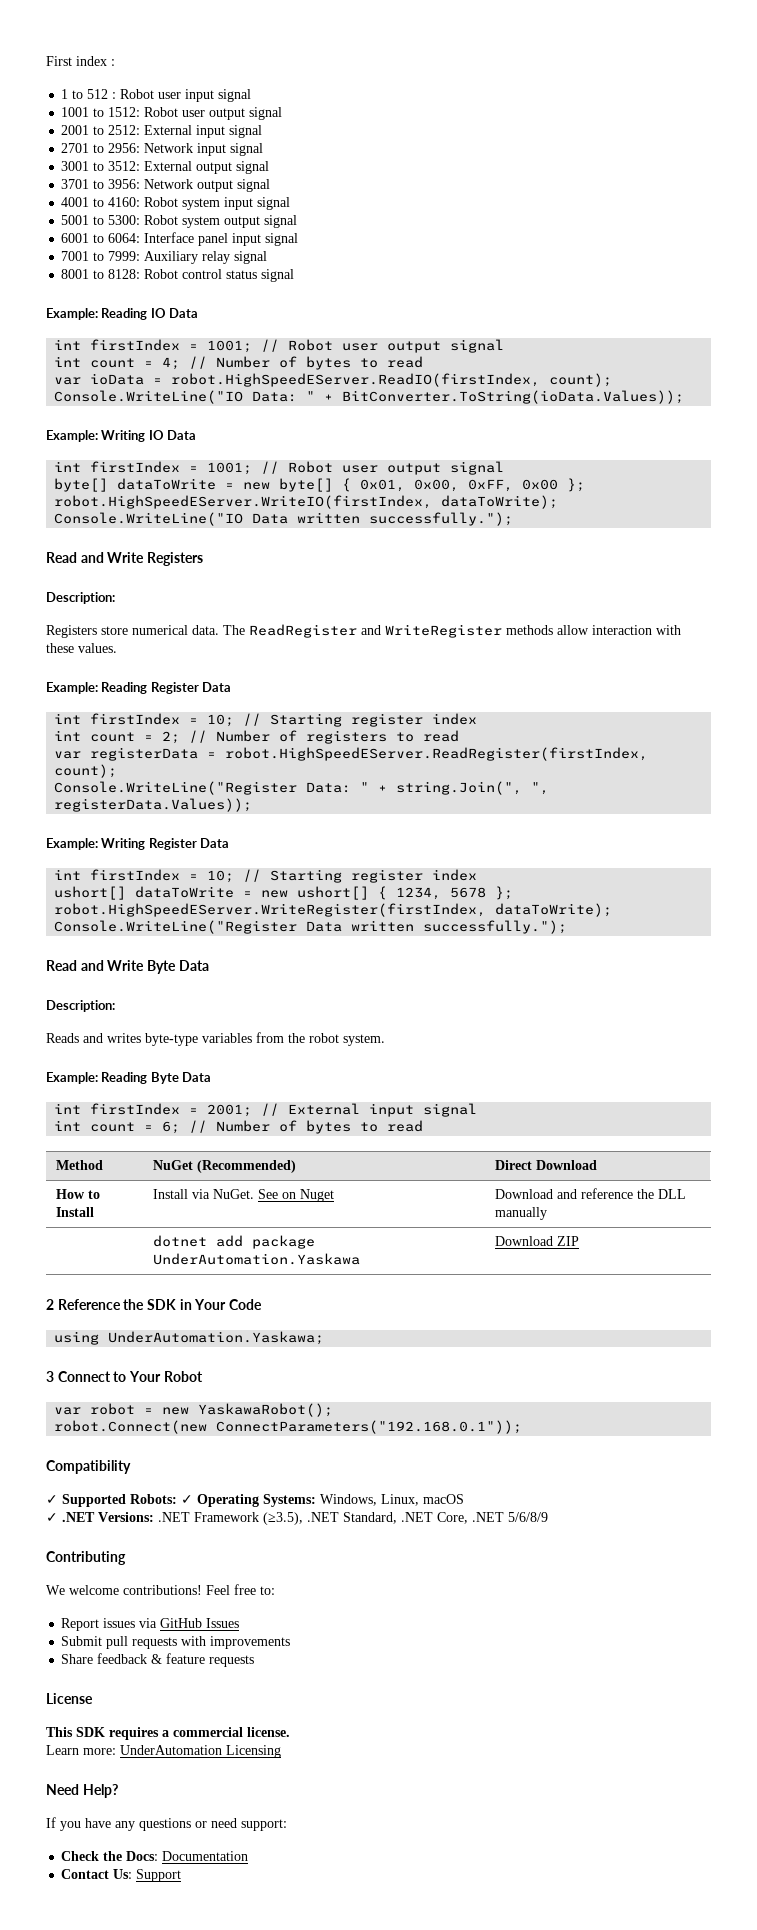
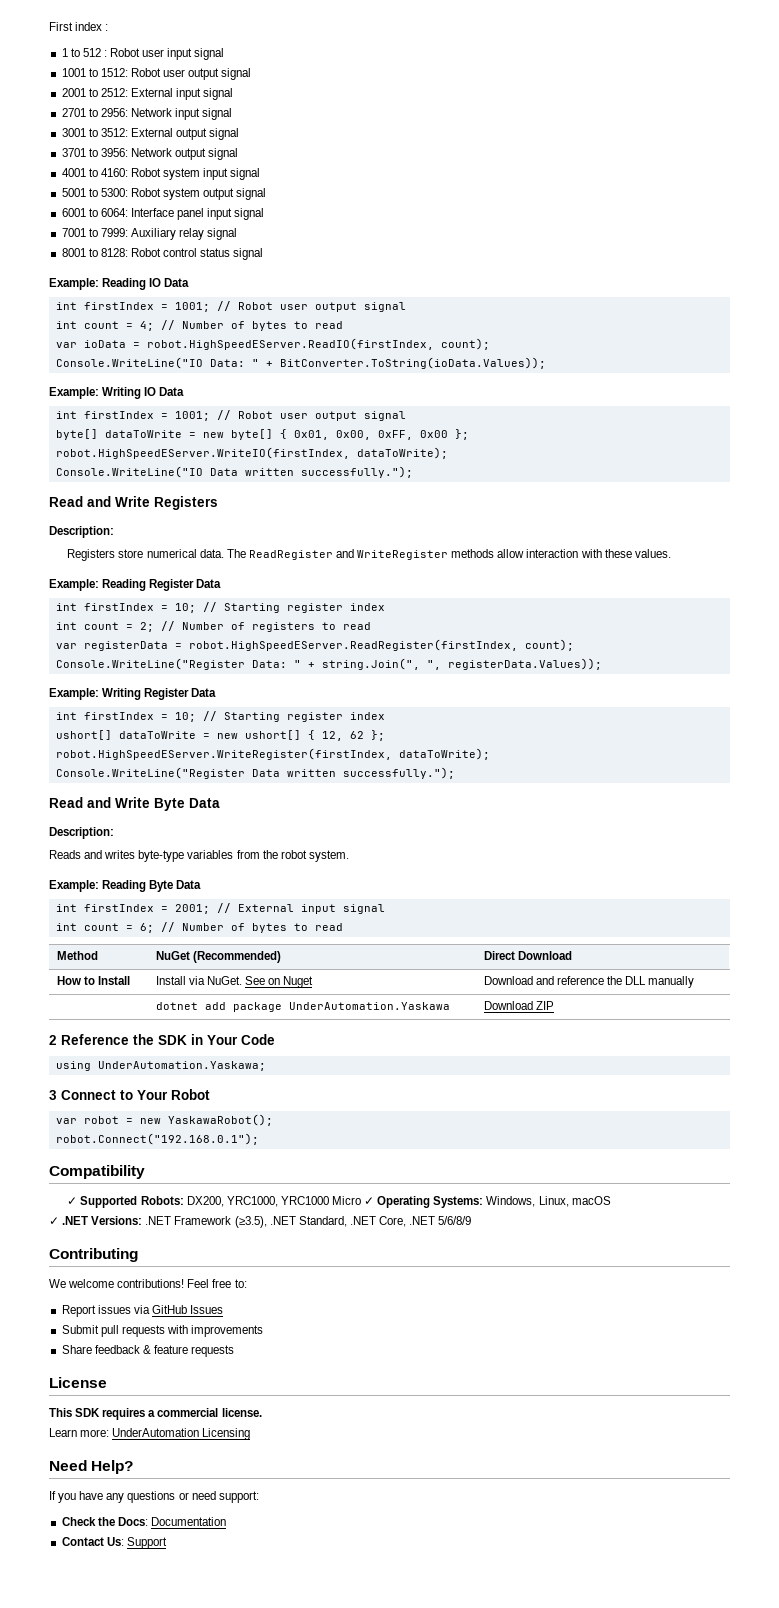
[396,887,487,900] 1234, 5678 -> [321,731,364,741] 12, 62
[54,1420,523,1434] robot.Connect(new ConnectParameters("192.168.0.1")); -> [55,1133,259,1145] robot.Connect("192.168.0.1");
(177, 1499) none -> [186,1196,361,1207] DX200, YRC1000, YRC1000 Micro

